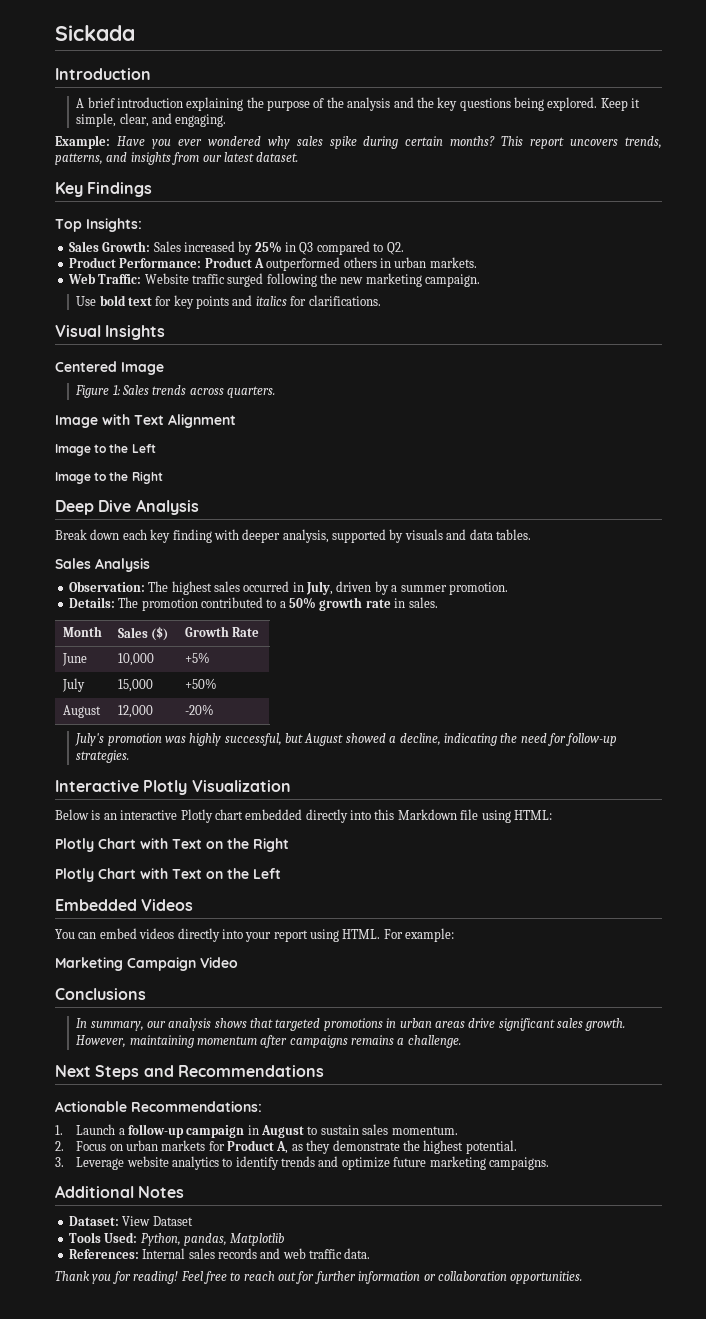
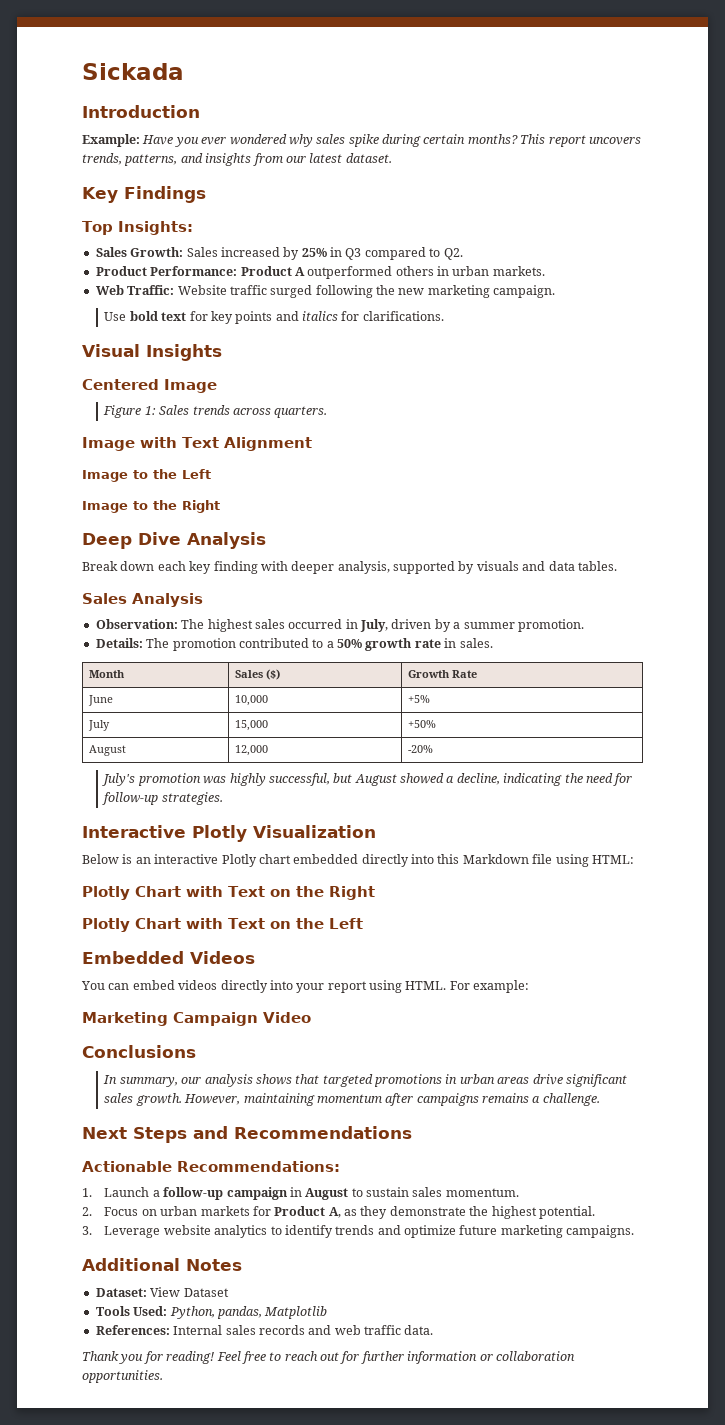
[76,97,641,111] [76,113,227,127] // A brief introduction explaining the purpose of the analysis and the key questions being explored. Keep it simple, clear, and engaging. -> (200, 111) none

